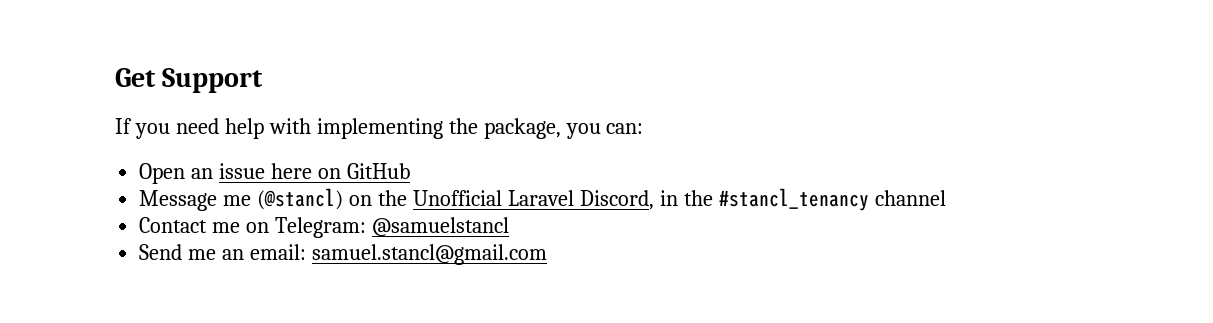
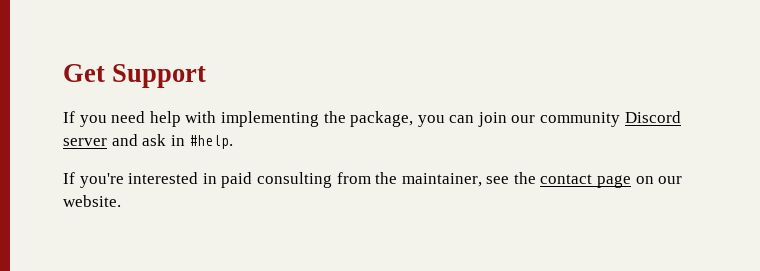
[606,123,644,134] [139,163,410,184] [139,188,946,211] [139,217,509,238] [139,244,547,265] can: // Open an issue here on GitHub // Message me (@stancl) on the Unofficial Laravel Discord, in the #stancl_tenancy channel // Contact me on Telegram: @samuelstancl // Send me an email: samuel.stancl@gmail.com -> [449,111,681,127] [63,134,234,149] [63,172,683,188] [63,195,121,207] can join our community Discord server and ask in #help. // If you're interested in paid consulting from the maintainer, see the contact page on our website.

